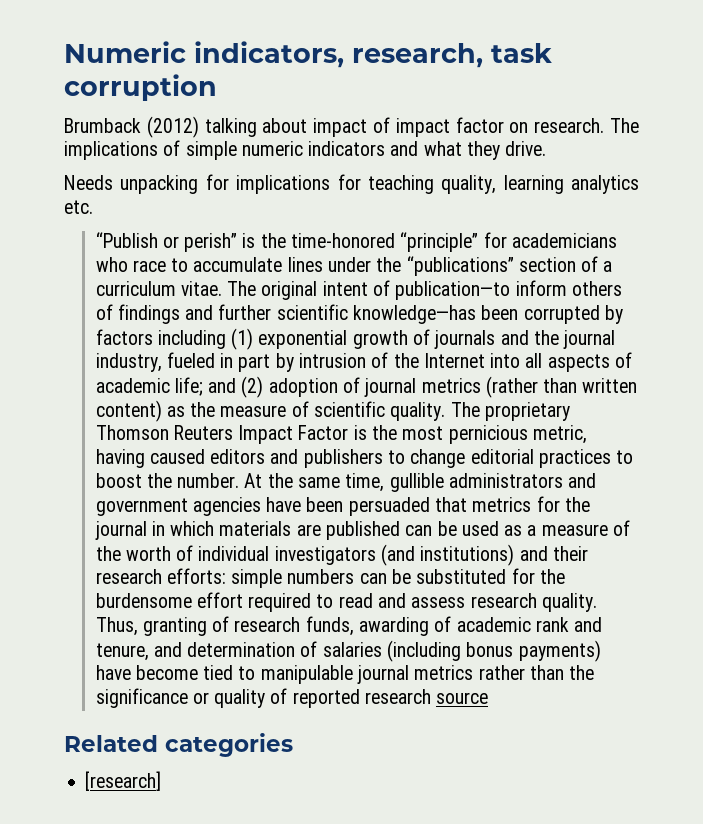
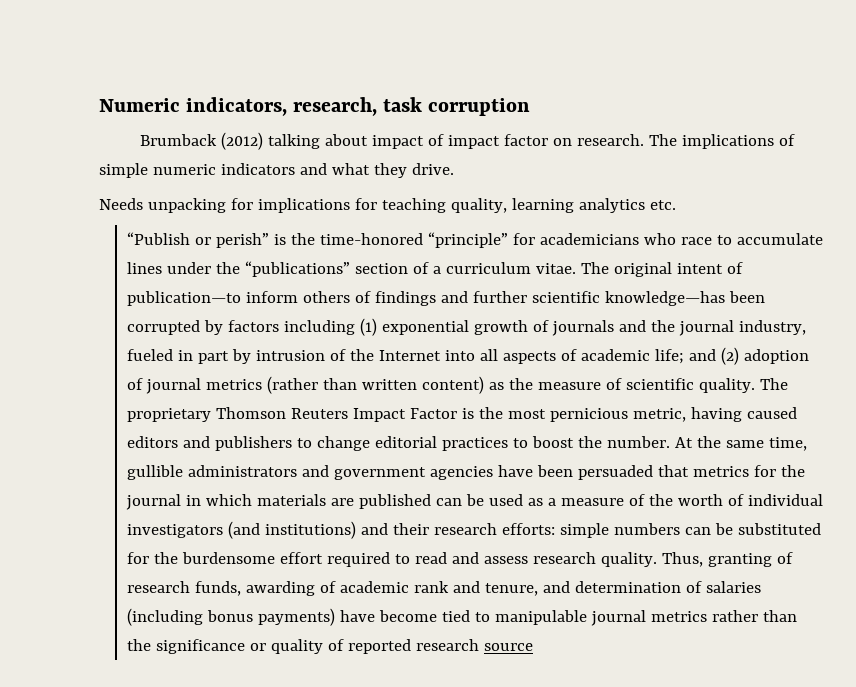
[64,733,293,757] [85,771,162,791] // Related categories // [research] -> (534, 647) none

